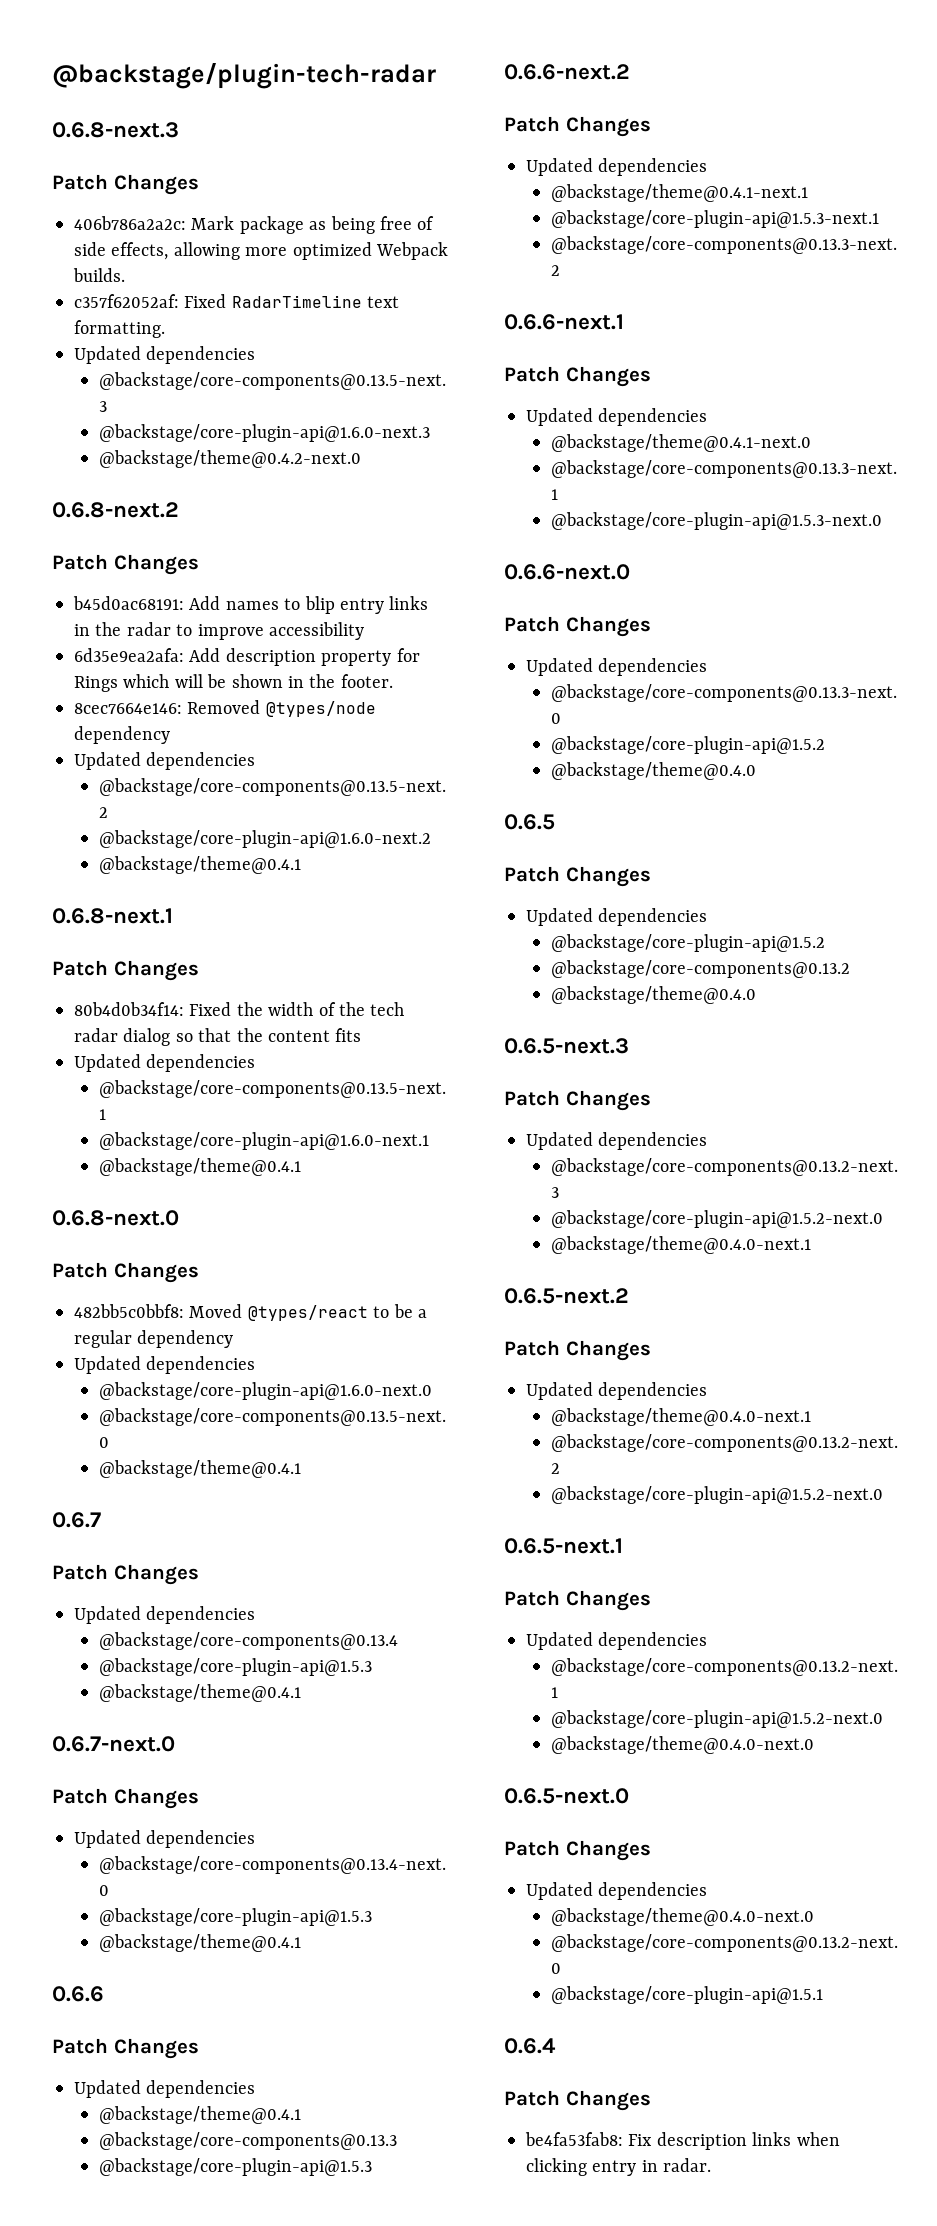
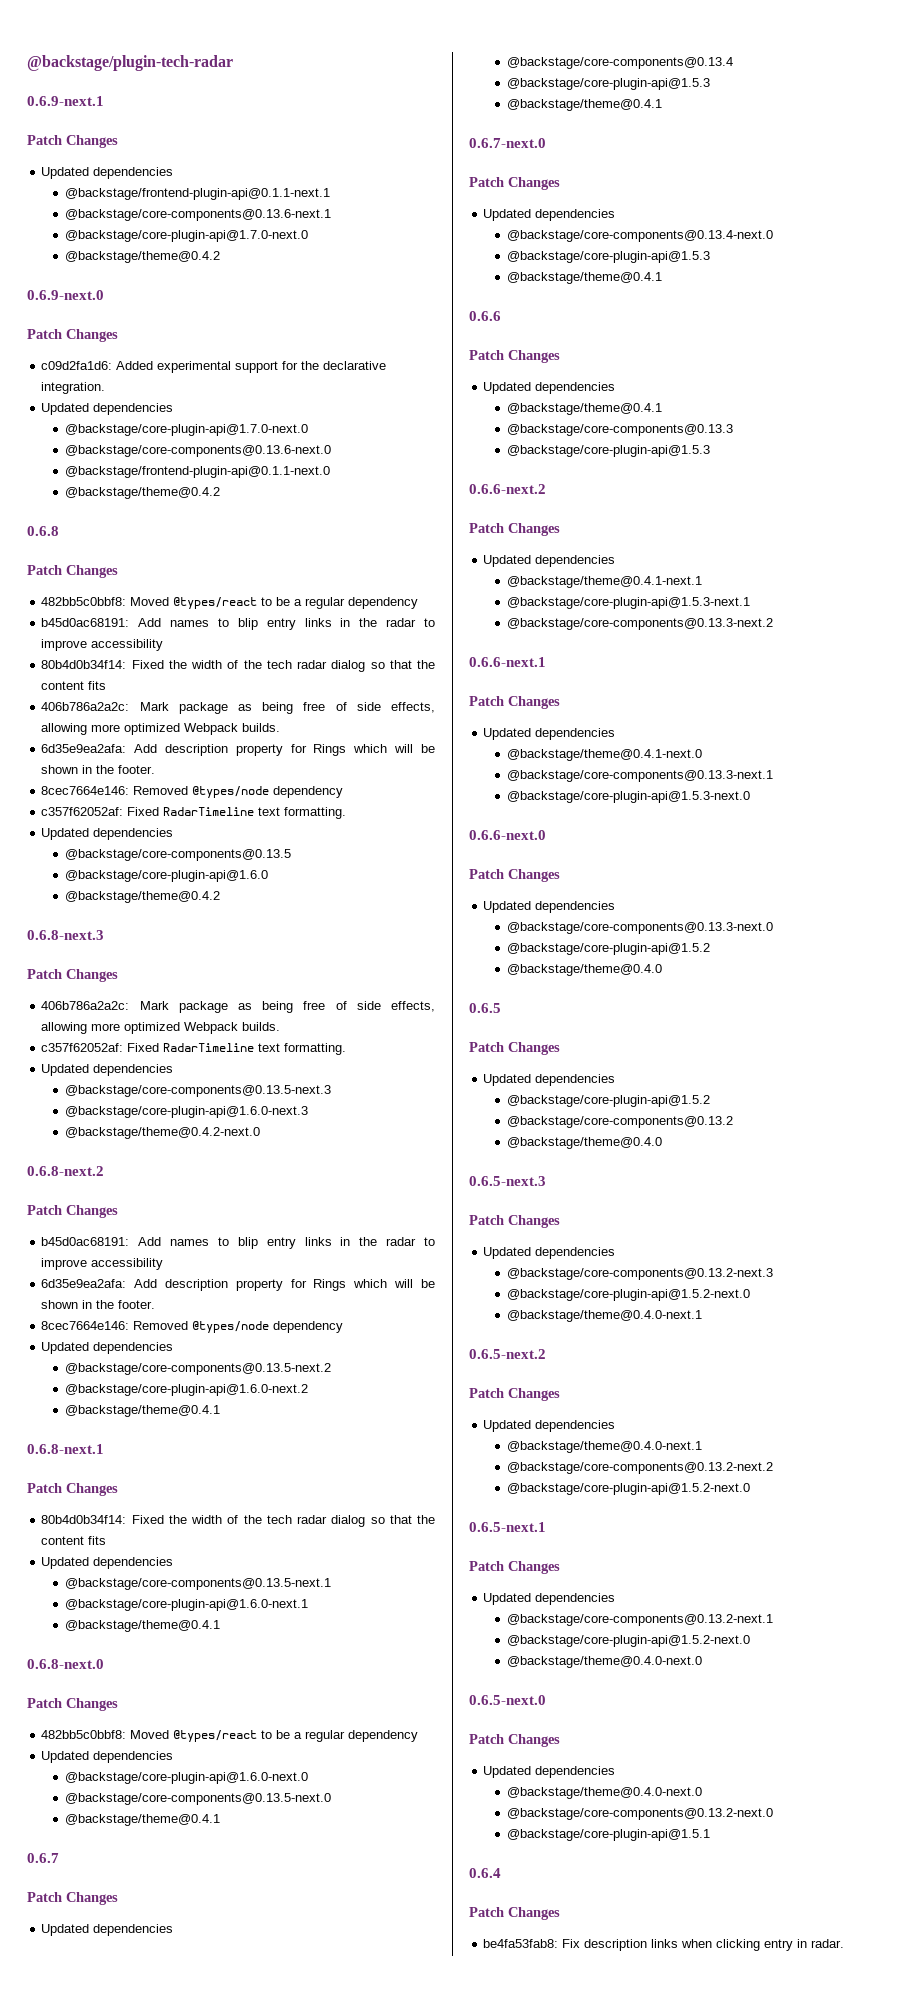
(436, 76) none -> [27,96,104,106] [27,135,118,148] [41,167,174,179] [64,188,330,200] [64,209,331,221] [64,230,308,242] [64,251,220,263] [27,290,104,300] [27,329,118,342] [41,361,387,373] [41,382,106,394] [41,403,174,415] [64,424,308,436] [64,445,331,457] [64,466,330,478] [64,487,220,499] [27,526,59,536] [27,565,118,578] [41,597,419,609] [41,618,436,630] [41,639,164,651] [41,660,436,672] [41,681,107,690] [41,702,435,714] [41,723,281,735] [41,744,435,756] [41,765,156,774] [41,786,344,798] [41,807,347,819] [41,828,174,840] [64,849,291,861] [64,870,268,882] [64,891,220,903] // 0.6.9-next.1 // Patch Changes // Updated dependencies // @backstage/frontend-plugin-api@0.1.1-next.1 // @backstage/core-components@0.13.6-next.1 // @backstage/core-plugin-api@1.7.0-next.0 // @backstage/theme@0.4.2 // 0.6.9-next.0 // Patch Changes // c09d2fa1d6: Added experimental support for the declarative integration. // Updated dependencies // @backstage/core-plugin-api@1.7.0-next.0 // @backstage/core-components@0.13.6-next.0 // @backstage/frontend-plugin-api@0.1.1-next.0 // @backstage/theme@0.4.2 // 0.6.8 // Patch Changes // 482bb5c0bbf8: Moved @types/react to be a regular dependency // b45d0ac68191: Add names to blip entry links in the radar to improve accessibility // 80b4d0b34f14: Fixed the width of the tech radar dialog so that the content fits // 406b786a2a2c: Mark package as being free of side effects, allowing more optimized Webpack builds. // 6d35e9ea2afa: Add description property for Rings which will be shown in the footer. // 8cec7664e146: Removed @types/node dependency // c357f62052af: Fixed RadarTimeline text formatting. // Updated dependencies // @backstage/core-components@0.13.5 // @backstage/core-plugin-api@1.6.0 // @backstage/theme@0.4.2

